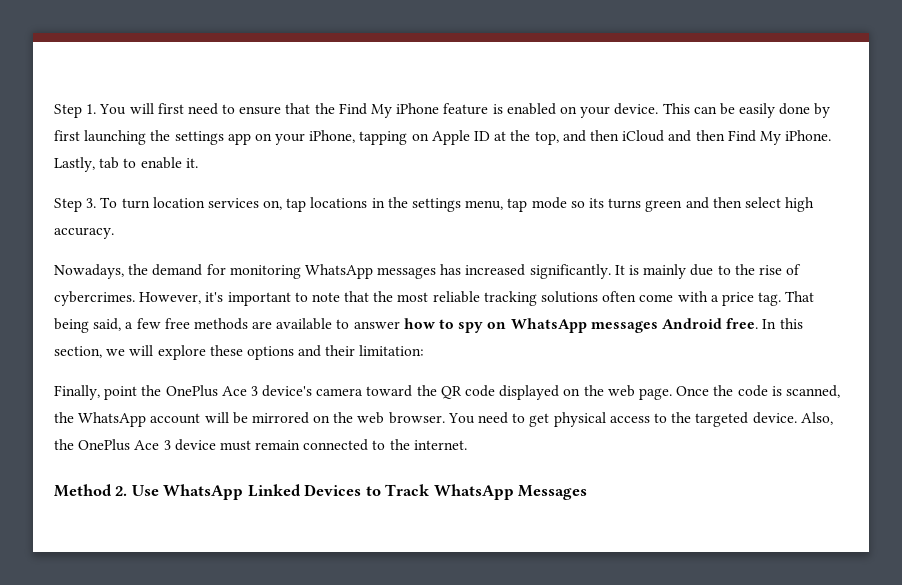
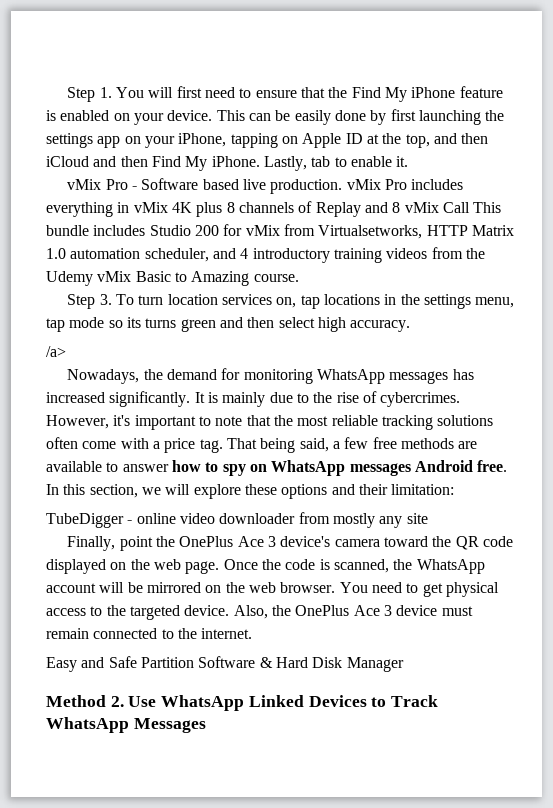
(198, 163) none -> [67,178,464,194] [46,201,502,217] [46,224,514,239] [46,247,485,263] [46,271,299,286] // vMix Pro - Software based live production. vMix Pro includes everything in vMix 4K plus 8 channels of Replay and 8 vMix Call This bundle includes Studio 200 for vMix from Virtualsetworks, HTTP Matrix 1.0 automation scheduler, and 4 introductory training videos from the Udemy vMix Basic to Amazing course.
(114, 233) none -> [46,346,66,357] // /a>
(425, 350) none -> [46,512,428,528] // TubeDigger - online video downloader from mostly any site
(467, 445) none -> [46,656,404,672] // Easy and Safe Partition Software & Hard Disk Manager

